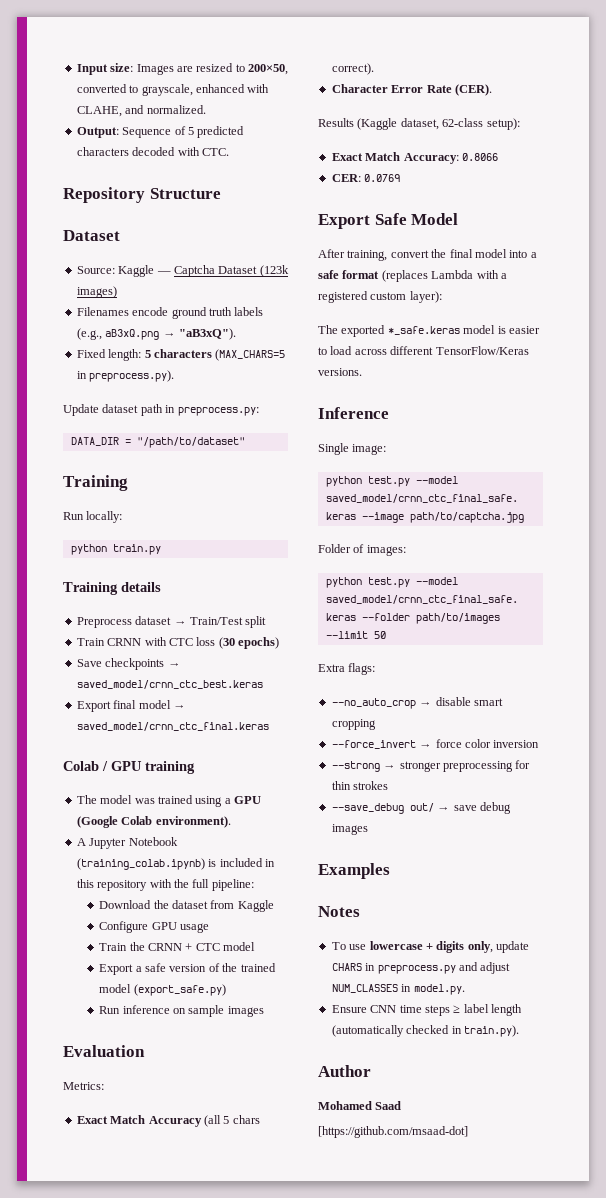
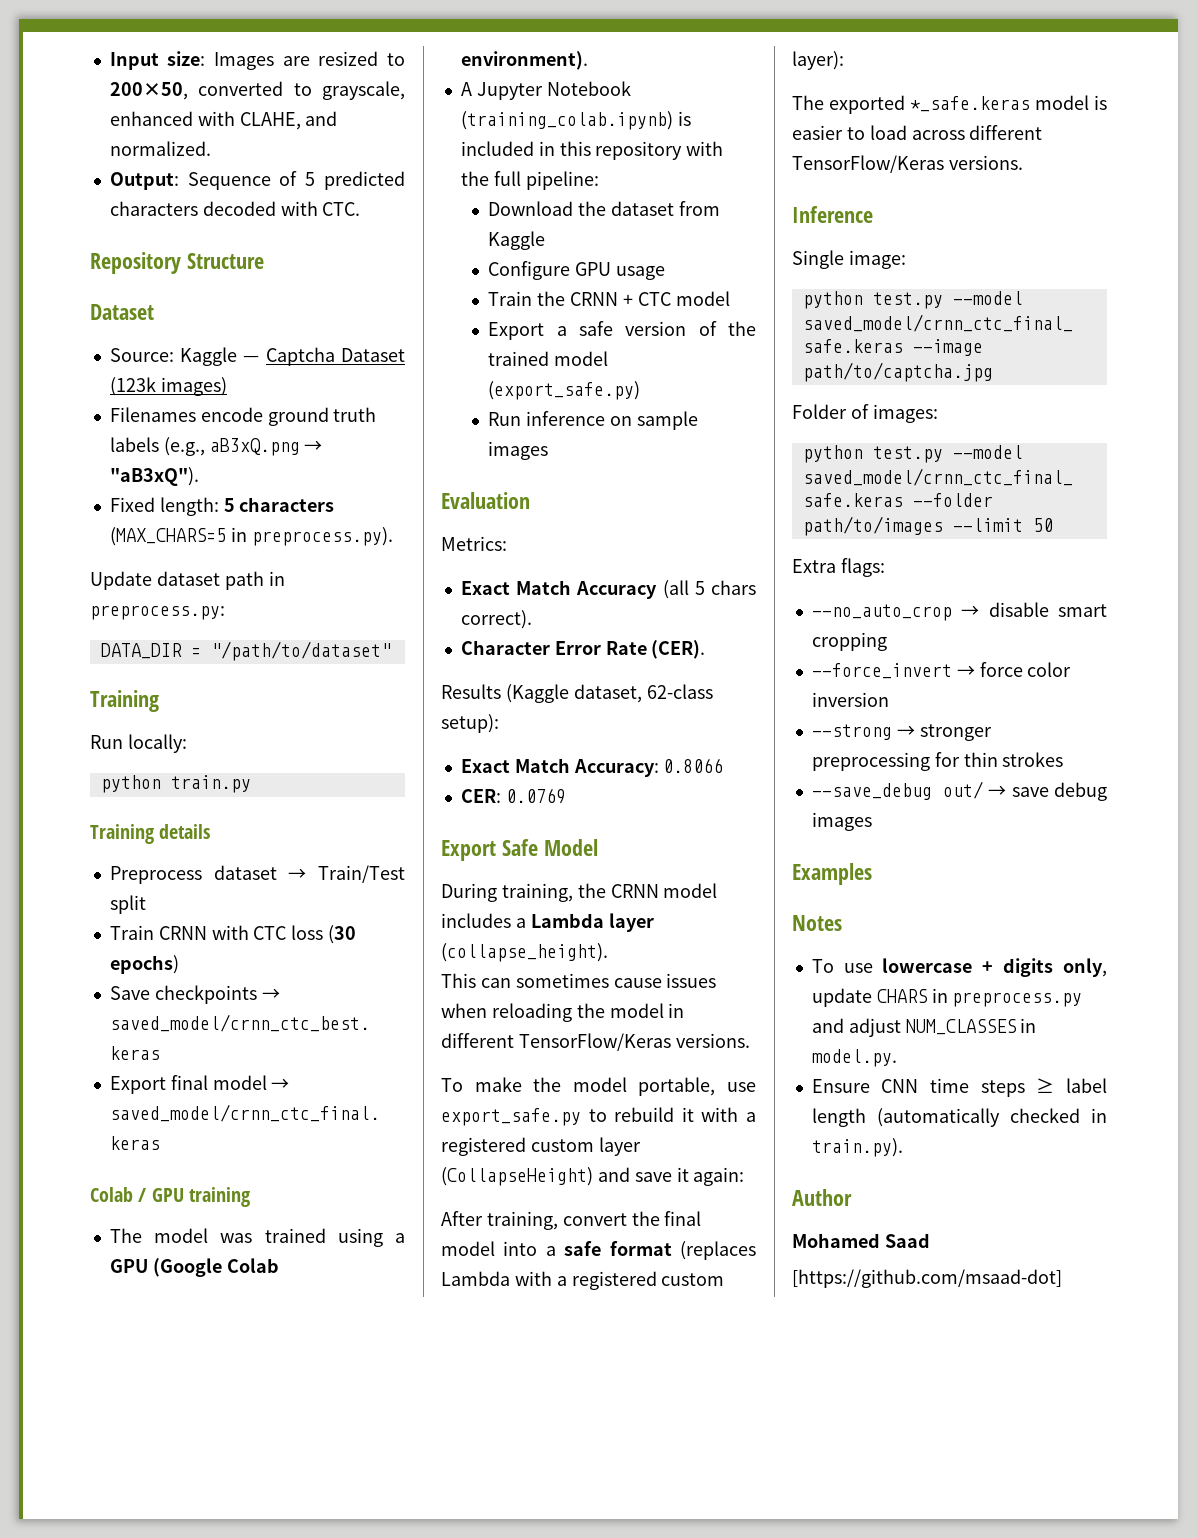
(459, 219) none -> [441,883,718,902] [441,913,654,932] [441,943,608,962] [441,973,717,988] [441,1003,685,1022] [441,1033,750,1051] [441,1077,756,1096] [441,1107,756,1126] [441,1137,641,1156] [441,1167,745,1186] // During training, the CRNN model includes a Lambda layer (collapse_height). // This can sometimes cause issues when reloading the model in different TensorFlow/Keras versions. // To make the model portable, use export_safe.py to rebuild it with a registered custom layer (CollapseHeight) and save it again:

